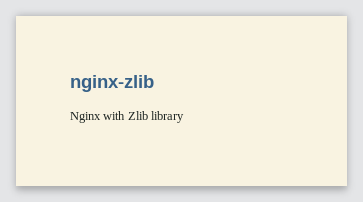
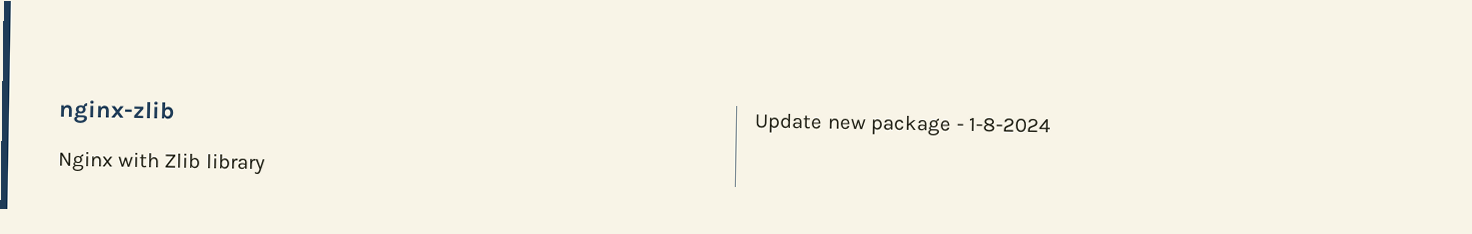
(185, 117) none -> [754,113,1052,137] // Update new package - 1-8-2024

